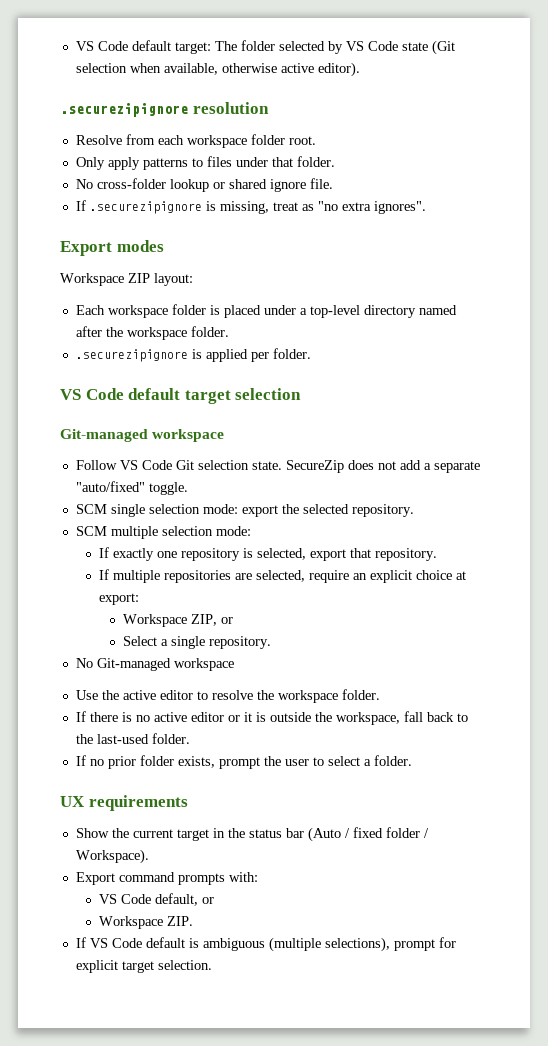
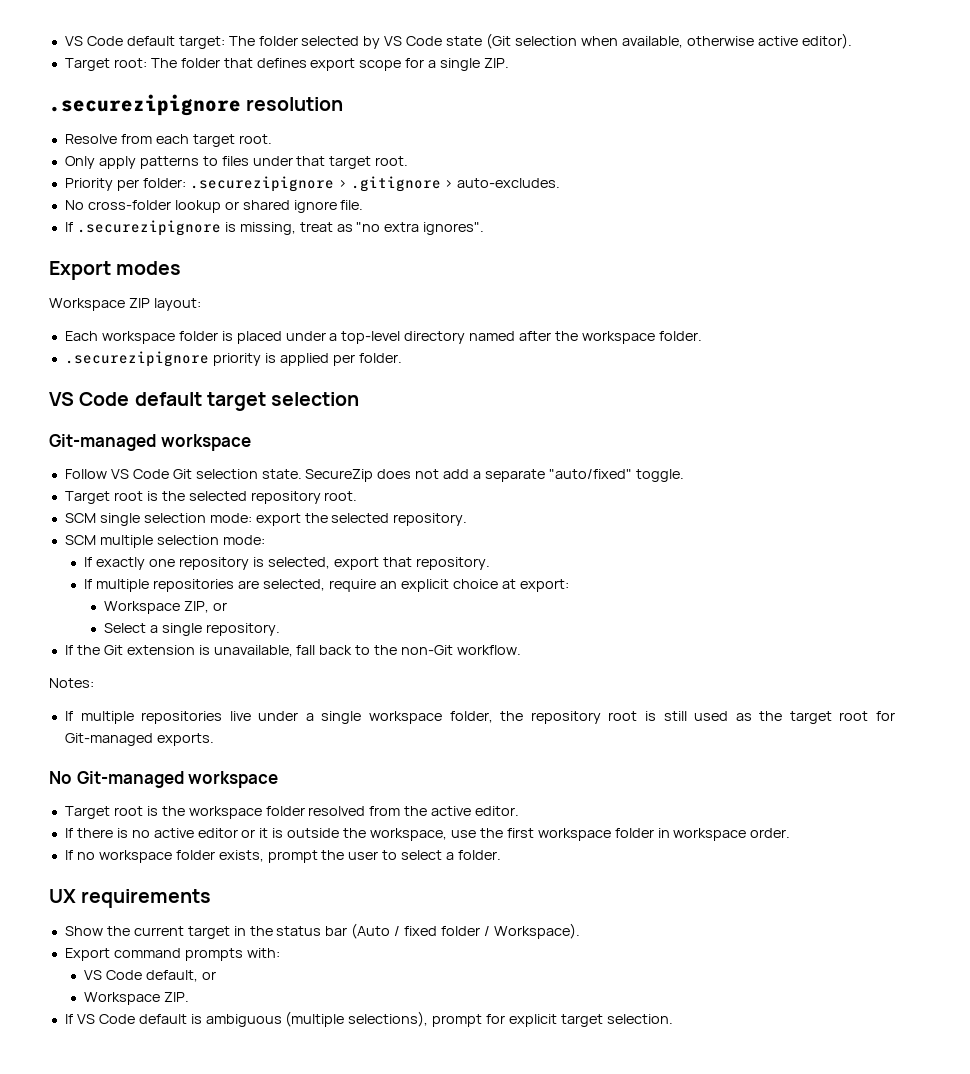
(360, 69) none -> [64,58,510,71] // Target root: The folder that defines export scope for a single ZIP.
[186,134,285,148] workspace folder -> [192,134,235,147] target
[296,156,335,167] folder. -> [329,156,409,169] [64,176,561,192] target root. // Priority per folder: .securezipignore > .gitignore > auto-excludes.
(188, 355) none -> [212,353,261,366] priority
(188, 488) none -> [64,491,358,504] // Target root is the selected repository root.
[75,658,234,671] [75,689,380,703] No Git-managed workspace // Use the active editor to resolve the workspace folder. -> [64,645,522,657] [49,678,94,688] [64,711,895,724] [64,733,214,746] [49,771,279,788] [64,806,520,819] If the Git extension is unavailable, fall back to the non-Git workflow. // Notes: // If multiple repositories live under a single workspace folder, the repository root is still used as the target root for Git-managed exports. // No Git-managed workspace // Target root is the workspace folder resolved from the active editor.
[403,711,468,722] [75,733,190,744] fall back to the last-used folder. -> [450,828,791,841] use the first workspace folder in workspace order.
[107,756,136,769] prior -> [98,850,172,863] workspace

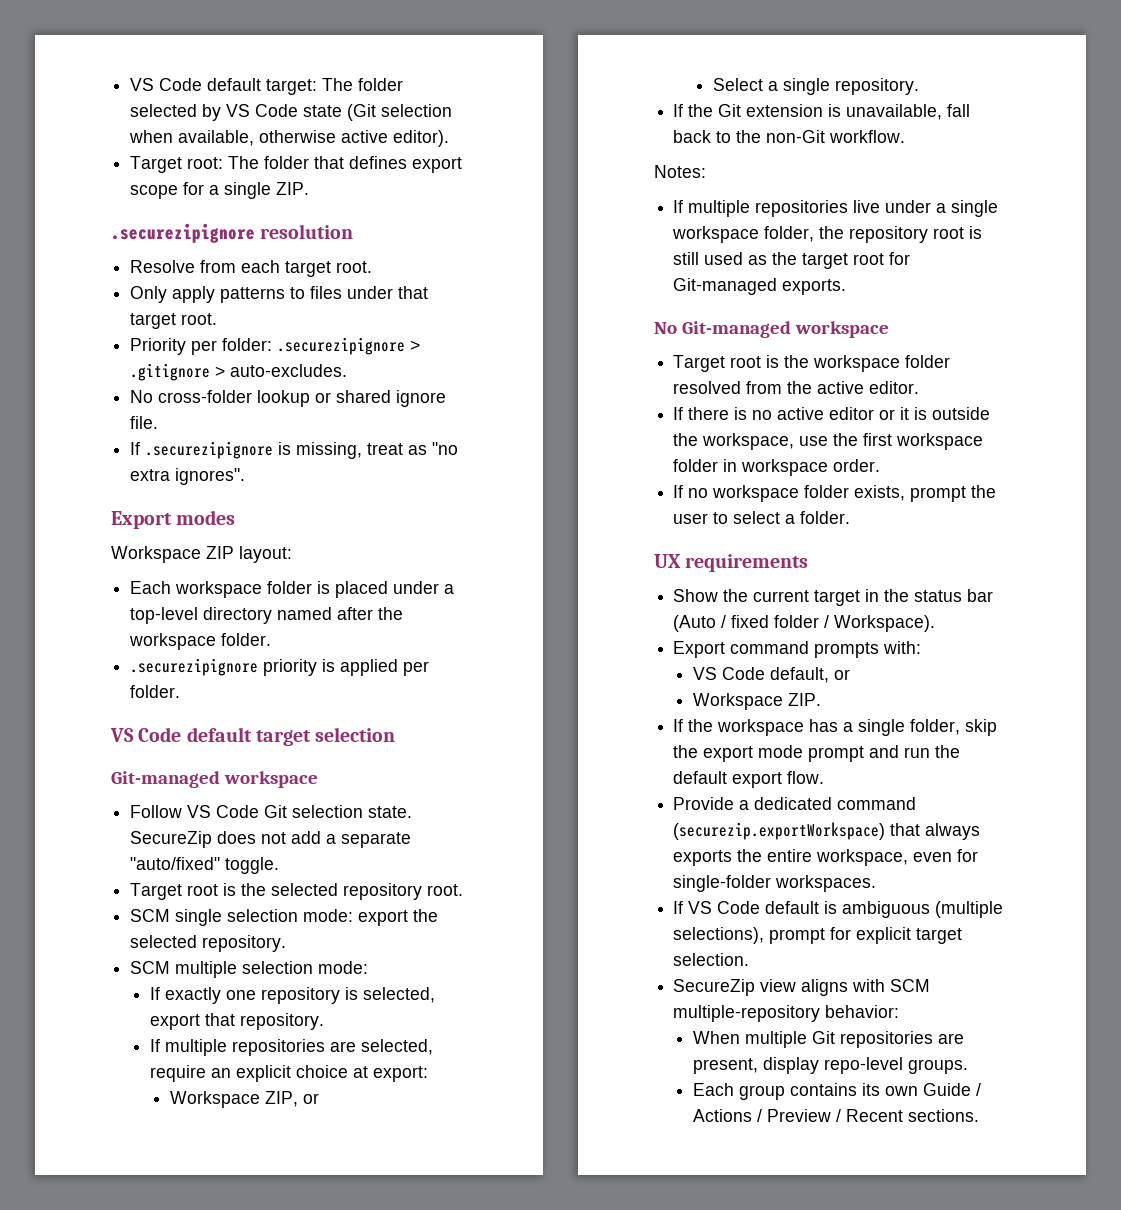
(190, 997) none -> [673,719,998,736] [673,745,961,762] [673,771,825,788] [673,797,917,810] [673,822,981,840] [673,849,979,866] [673,875,877,892] // If the workspace has a single folder, skip the export mode prompt and run the default export flow. // Provide a dedicated command (securezip.exportWorkspace) that always exports the entire workspace, even for single-folder workspaces.
(673, 1019) none -> [673,979,931,996] [673,1005,900,1022] [693,1031,965,1048] [693,1057,969,1074] [693,1083,982,1100] [693,1109,980,1122] // SecureZip view aligns with SCM multiple-repository behavior: // When multiple Git repositories are present, display repo-level groups. // Each group contains its own Guide / Actions / Preview / Recent sections.

